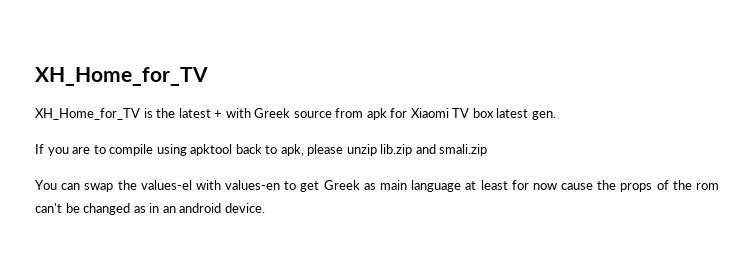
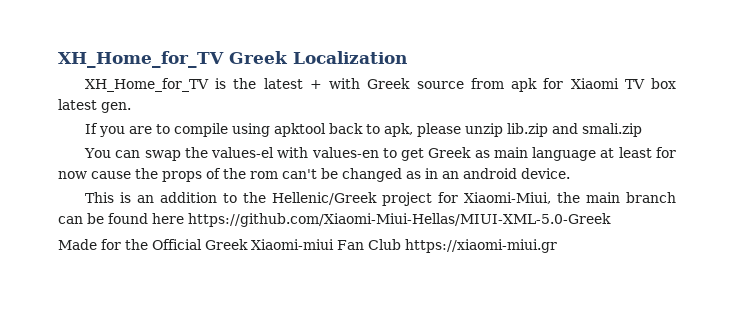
[35,67,208,86] XH_Home_for_TV -> [58,51,407,68] XH_Home_for_TV Greek Localization
(265, 208) none -> [84,192,676,206] [58,213,611,227] [58,239,557,253] // This is an addition to the Hellenic/Greek project for Xiaomi-Miui, the main branch can be found here https://github.com/Xiaomi-Miui-Hellas/MIUI-XML-5.0-Greek // Made for the Official Greek Xiaomi-miui Fan Club https://xiaomi-miui.gr

